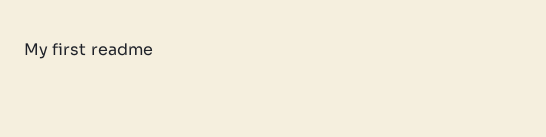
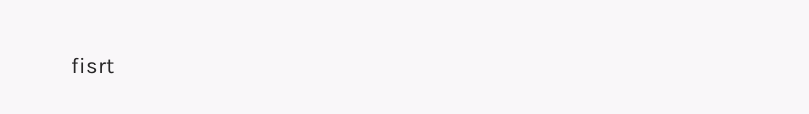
[24,43,153,59] My first readme -> [71,57,114,74] fisrt

